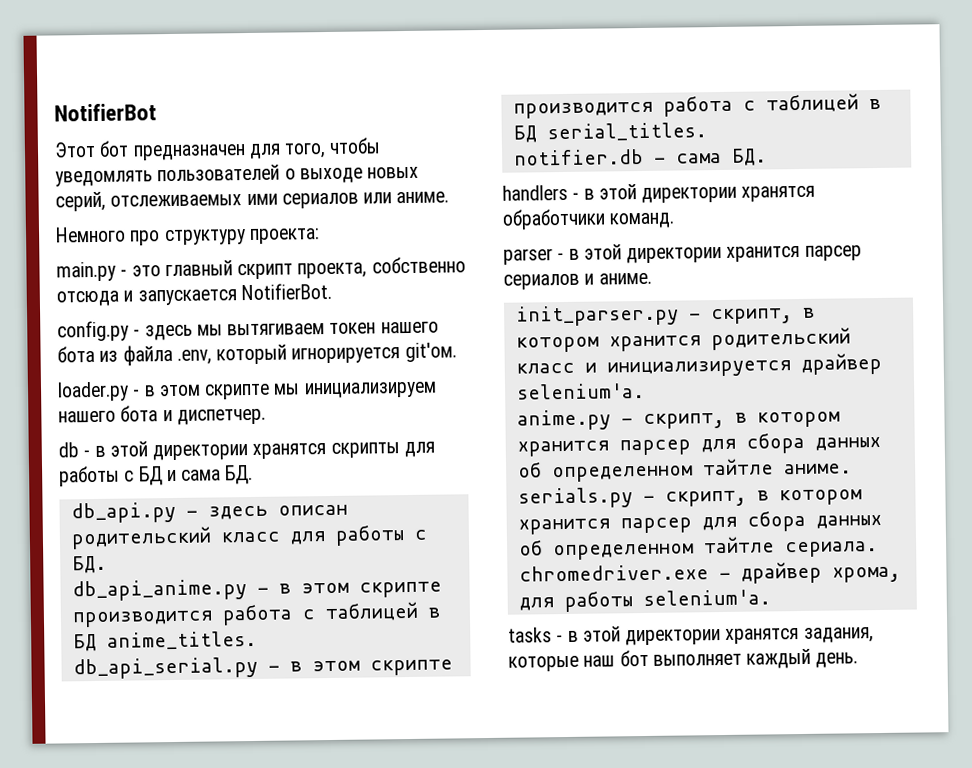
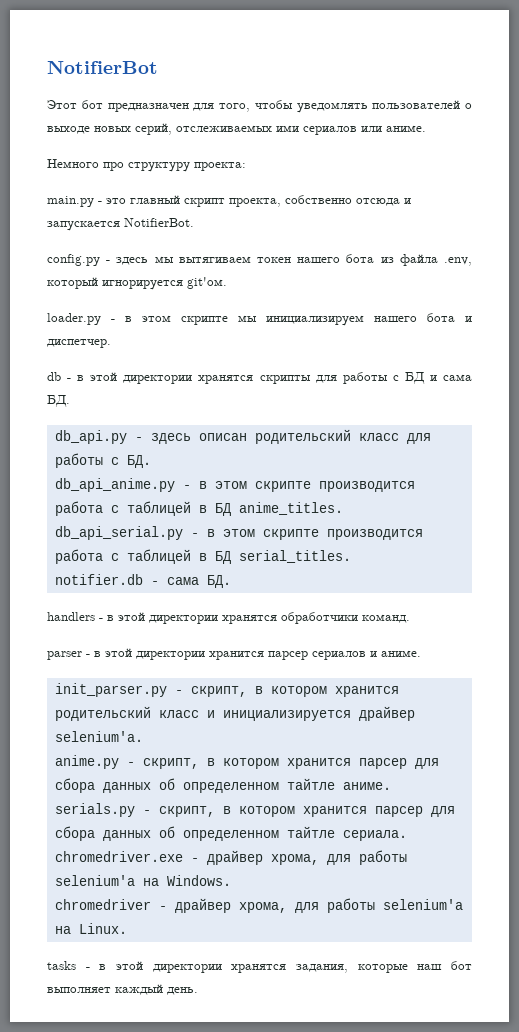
[642,589,771,607] selenium'а. -> [54,875,231,886] [54,898,463,913] [54,923,127,934] selenium'а на Windows. // chromedriver - драйвер хрома, для работы selenium'а на Linux.

